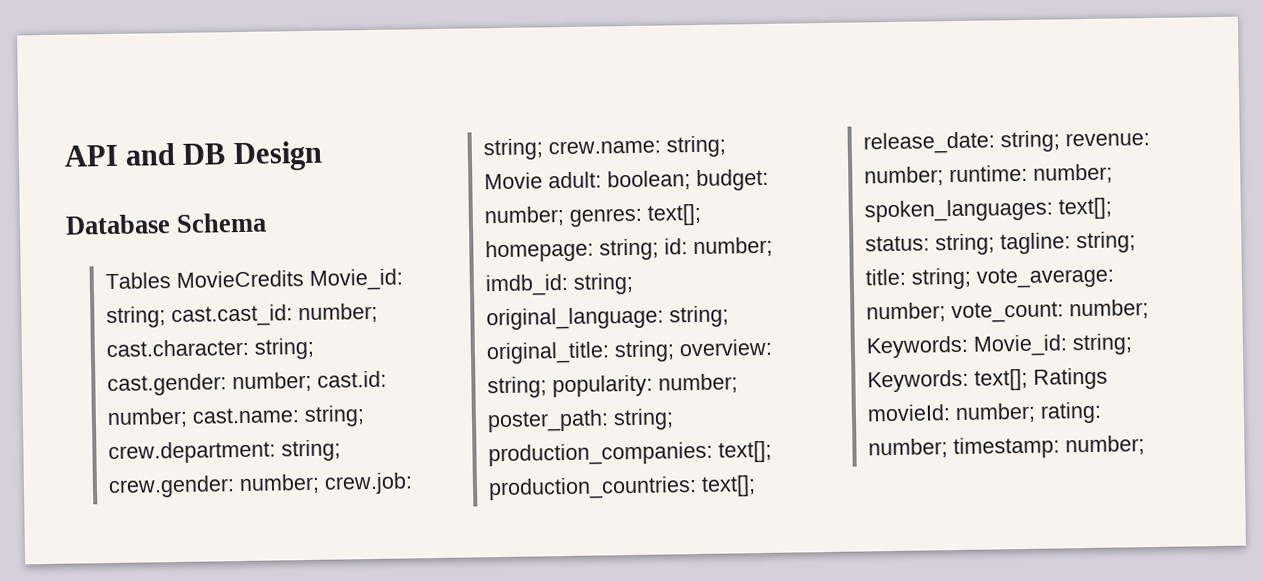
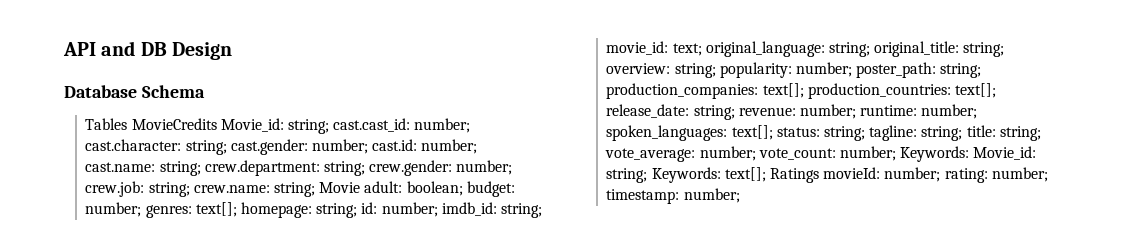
(634, 283) none -> [606,41,702,56] movie_id: text;

